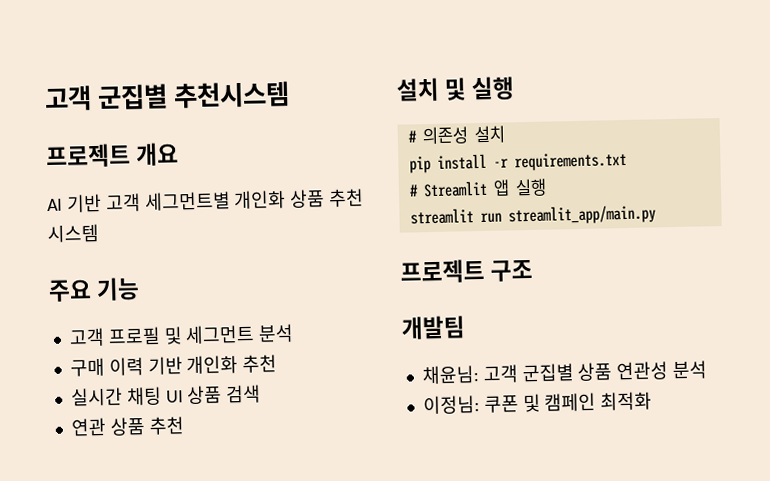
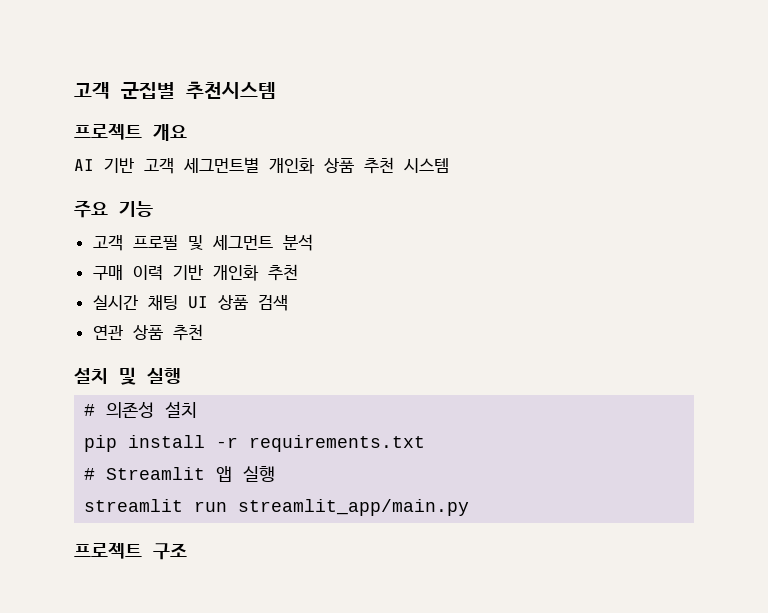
[401,315,466,340] [421,360,708,385] [422,391,653,415] // 개발팀 // 채윤님: 고객 군집별 상품 연관성 분석 // 이정님: 쿠폰 및 캠페인 최적화 -> (187, 551) none

